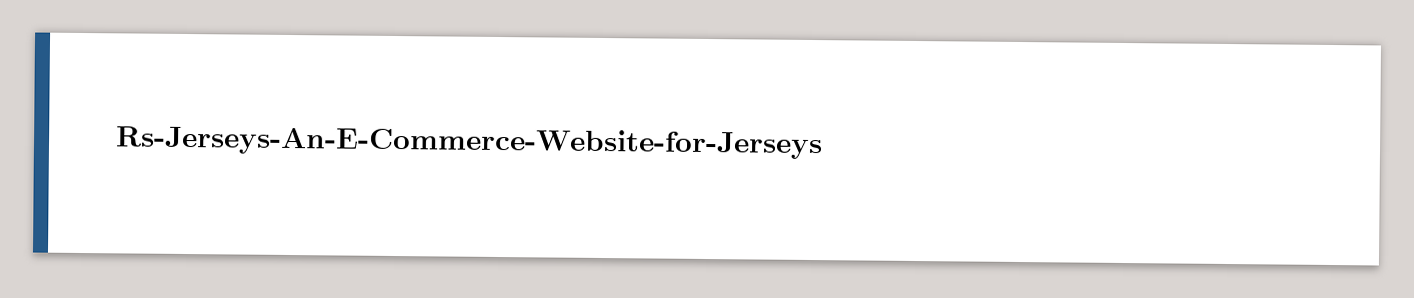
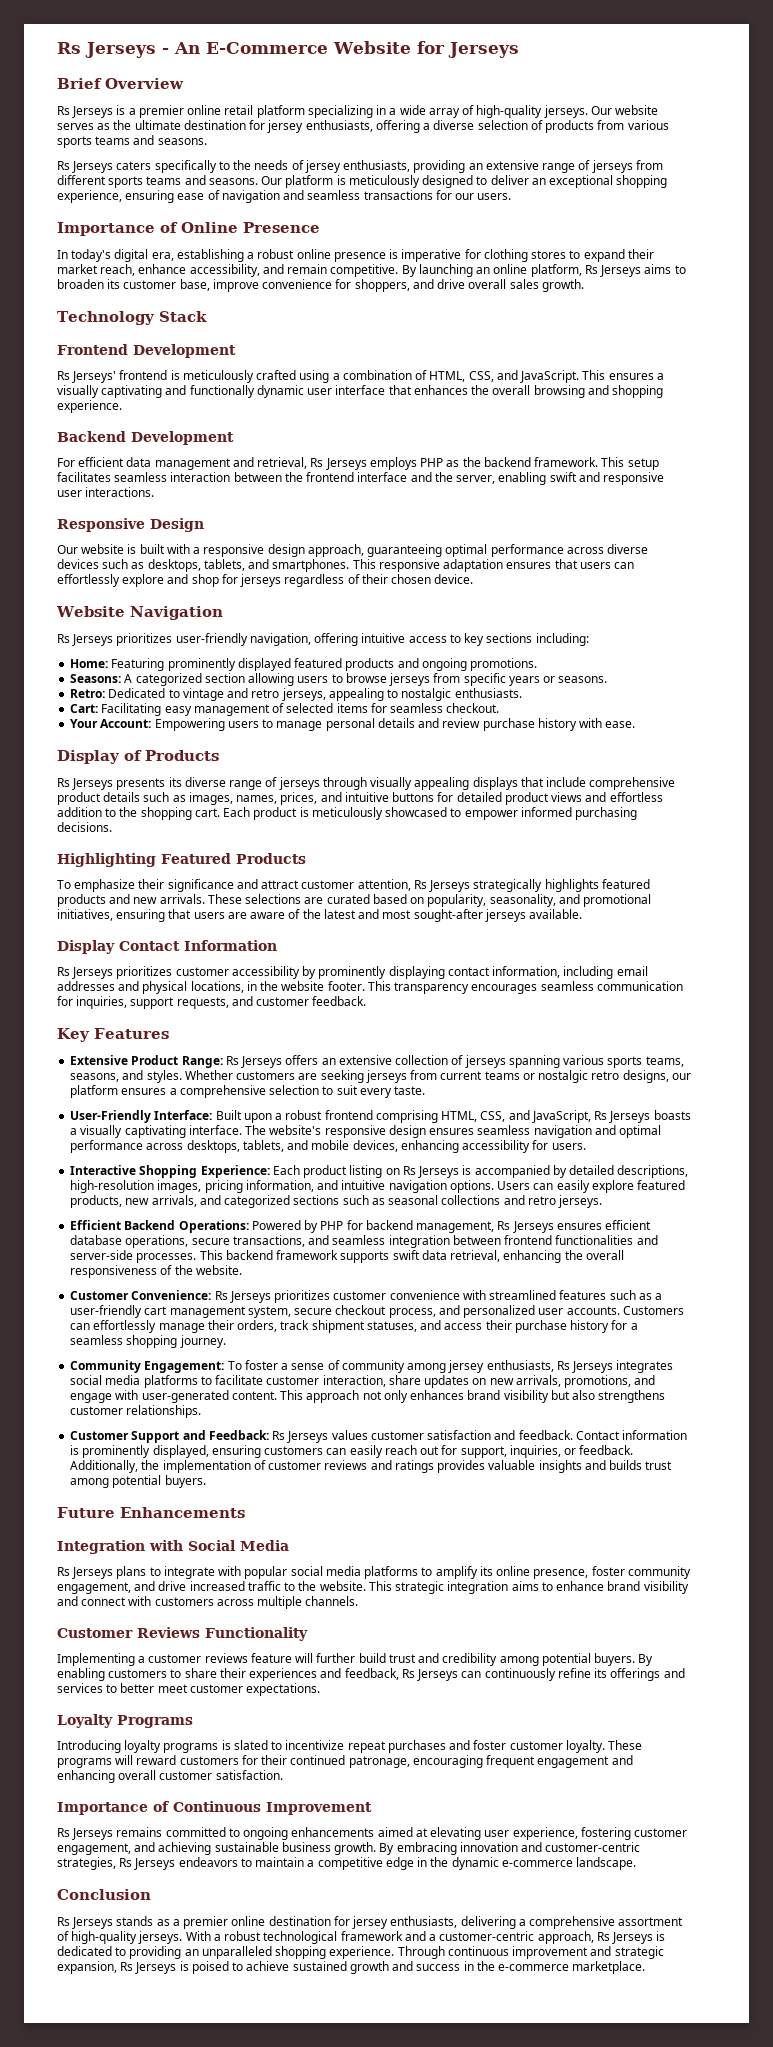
[115,125,823,160] Rs-Jerseys-An-E-Commerce-Website-for-Jerseys -> [57,41,519,58] [57,78,184,89] [57,105,659,118] [57,120,669,133] [57,135,207,148] [57,160,663,173] [57,175,668,188] [57,190,512,203] [57,222,320,236] [57,249,654,262] [57,264,686,277] [57,279,584,292] [57,311,207,325] [57,344,236,358] [57,370,664,383] [57,385,664,398] [57,400,122,413] [57,431,234,445] [57,457,659,470] [57,472,665,485] [57,487,155,497] [57,518,204,532] [57,544,649,557] [57,559,635,572] [57,574,474,587] [56,606,223,620] [57,633,589,646] [70,658,538,671] [70,673,608,686] [70,688,522,701] [70,703,500,716] [70,718,636,731] [57,750,219,764] [57,777,676,790] [57,792,663,805] [57,807,638,820] [57,822,112,832] [57,853,306,867] [57,879,650,892] [57,894,652,907] [57,909,583,922] [57,940,277,954] [57,966,648,979] [57,981,683,994] [57,996,367,1009] [57,1028,169,1042] [70,1055,684,1068] [70,1070,691,1083] [70,1085,426,1098] [70,1110,691,1123] [70,1125,662,1138] [70,1140,586,1153] [70,1165,689,1178] [70,1180,686,1193] [70,1195,603,1208] [70,1220,652,1233] [70,1235,658,1248] [70,1250,624,1263] [70,1265,242,1278] [70,1290,663,1303] [70,1305,684,1318] [70,1320,638,1333] [70,1335,226,1348] [70,1360,674,1373] [70,1375,656,1388] [70,1390,666,1403] [70,1405,202,1418] [70,1430,688,1443] [70,1445,634,1458] [70,1460,673,1473] [70,1475,206,1488] [57,1507,245,1518] [57,1540,289,1554] [57,1566,691,1579] [57,1581,689,1594] [57,1596,359,1609] [57,1627,308,1641] [57,1653,654,1666] [57,1668,685,1681] [57,1683,321,1696] [57,1714,193,1728] [57,1740,643,1753] [57,1755,633,1768] [57,1770,283,1783] [57,1801,372,1815] [57,1827,688,1840] [57,1842,641,1855] [57,1857,637,1870] [57,1889,151,1900] [57,1916,684,1929] [57,1931,666,1944] [57,1946,664,1959] [57,1961,646,1974] Rs Jerseys - An E-Commerce Website for Jerseys // Brief Overview // Rs Jerseys is a premier online retail platform specializing in a wide array of high-quality jerseys. Our website serves as the ultimate destination for jersey enthusiasts, offering a diverse selection of products from various sports teams and seasons. // Rs Jerseys caters specifically to the needs of jersey enthusiasts, providing an extensive range of jerseys from different sports teams and seasons. Our platform is meticulously designed to deliver an exceptional shopping experience, ensuring ease of navigation and seamless transactions for our users. // Importance of Online Presence // In today's digital era, establishing a robust online presence is imperative for clothing stores to expand their market reach, enhance accessibility, and remain competitive. By launching an online platform, Rs Jerseys aims to broaden its customer base, improve convenience for shoppers, and drive overall sales growth. // Technology Stack // Frontend Development // Rs Jerseys' frontend is meticulously crafted using a combination of HTML, CSS, and JavaScript. This ensures a visually captivating and functionally dynamic user interface that enhances the overall browsing and shopping experience. // Backend Development // For efficient data management and retrieval, Rs Jerseys employs PHP as the backend framework. This setup facilitates seamless interaction between the frontend interface and the server, enabling swift and responsive user interactions. // Responsive Design // Our website is built with a responsive design approach, guaranteeing optimal performance across diverse devices such as desktops, tablets, and smartphones. This responsive adaptation ensures that users can effortlessly explore and shop for jerseys regardless of their chosen device. // Website Navigation // Rs Jerseys prioritizes user-friendly navigation, offering intuitive access to key sections including: // Home: Featuring prominently displayed featured products and ongoing promotions. // Seasons: A categorized section allowing users to browse jerseys from specific years or seasons. // Retro: Dedicated to vintage and retro jerseys, appealing to nostalgic enthusiasts. // Cart: Facilitating easy management of selected items for seamless checkout. // Your Account: Empowering users to manage personal details and review purchase history with ease. // Display of Products // Rs Jerseys presents its diverse range of jerseys through visually appealing displays that include comprehensive product details such as images, names, prices, and intuitive buttons for detailed product views and effortless addition to the shopping cart. Each product is meticulously showcased to empower informed purchasing decisions. // Highlighting Featured Products // To emphasize their significance and attract customer attention, Rs Jerseys strategically highlights featured products and new arrivals. These selections are curated based on popularity, seasonality, and promotional initiatives, ensuring that users are aware of the latest and most sought-after jerseys available. // Display Contact Information // Rs Jerseys prioritizes customer accessibility by prominently displaying contact information, including email addresses and physical locations, in the website footer. This transparency encourages seamless communication for inquiries, support requests, and customer feedback. // Key Features // Extensive Product Range: Rs Jerseys offers an extensive collection of jerseys spanning various sports teams, seasons, and styles. Whether customers are seeking jerseys from current teams or nostalgic retro designs, our platform ensures a comprehensive selection to suit every taste. // User-Friendly Interface: Built upon a robust frontend comprising HTML, CSS, and JavaScript, Rs Jerseys boasts a visually captivating interface. The website's responsive design ensures seamless navigation and optimal performance across desktops, tablets, and mobile devices, enhancing accessibility for users. // Interactive Shopping Experience: Each product listing on Rs Jerseys is accompanied by detailed descriptions, high-resolution images, pricing information, and intuitive navigation options. Users can easily explore featured products, new arrivals, and categorized sections such as seasonal collections and retro jerseys. // Efficient Backend Operations: Powered by PHP for backend management, Rs Jerseys ensures efficient database operations, secure transactions, and seamless integration between frontend functionalities and server-side processes. This backend framework supports swift data retrieval, enhancing the overall responsiveness of the website. // Customer Convenience: Rs Jerseys prioritizes customer convenience with streamlined features such as a user-friendly cart management system, secure checkout process, and personalized user accounts. Customers can effortlessly manage their orders, track shipment statuses, and access their purchase history for a seamless shopping journey. // Community Engagement: To foster a sense of community among jersey enthusiasts, Rs Jerseys integrates social media platforms to facilitate customer interaction, share updates on new arrivals, promotions, and engage with user-generated content. This approach not only enhances brand visibility but also strengthens customer relationships. // Customer Support and Feedback: Rs Jerseys values customer satisfaction and feedback. Contact information is prominently displayed, ensuring customers can easily reach out for support, inquiries, or feedback. Additionally, the implementation of customer reviews and ratings provides valuable insights and builds trust among potential buyers. // Future Enhancements // Integration with Social Media // Rs Jerseys plans to integrate with popular social media platforms to amplify its online presence, foster community engagement, and drive increased traffic to the website. This strategic integration aims to enhance brand visibility and connect with customers across multiple channels. // Customer Reviews Functionality // Implementing a customer reviews feature will further build trust and credibility among potential buyers. By enabling customers to share their experiences and feedback, Rs Jerseys can continuously refine its offerings and services to better meet customer expectations. // Loyalty Programs // Introducing loyalty programs is slated to incentivize repeat purchases and foster customer loyalty. These programs will reward customers for their continued patronage, encouraging frequent engagement and enhancing overall customer satisfaction. // Importance of Continuous Improvement // Rs Jerseys remains committed to ongoing enhancements aimed at elevating user experience, fostering customer engagement, and achieving sustainable business growth. By embracing innovation and customer-centric strategies, Rs Jerseys endeavors to maintain a competitive edge in the dynamic e-commerce landscape. // Conclusion // Rs Jerseys stands as a premier online destination for jersey enthusiasts, delivering a comprehensive assortment of high-quality jerseys. With a robust technological framework and a customer-centric approach, Rs Jerseys is dedicated to providing an unparalleled shopping experience. Through continuous improvement and strategic expansion, Rs Jerseys is poised to achieve sustained growth and success in the e-commerce marketplace.

